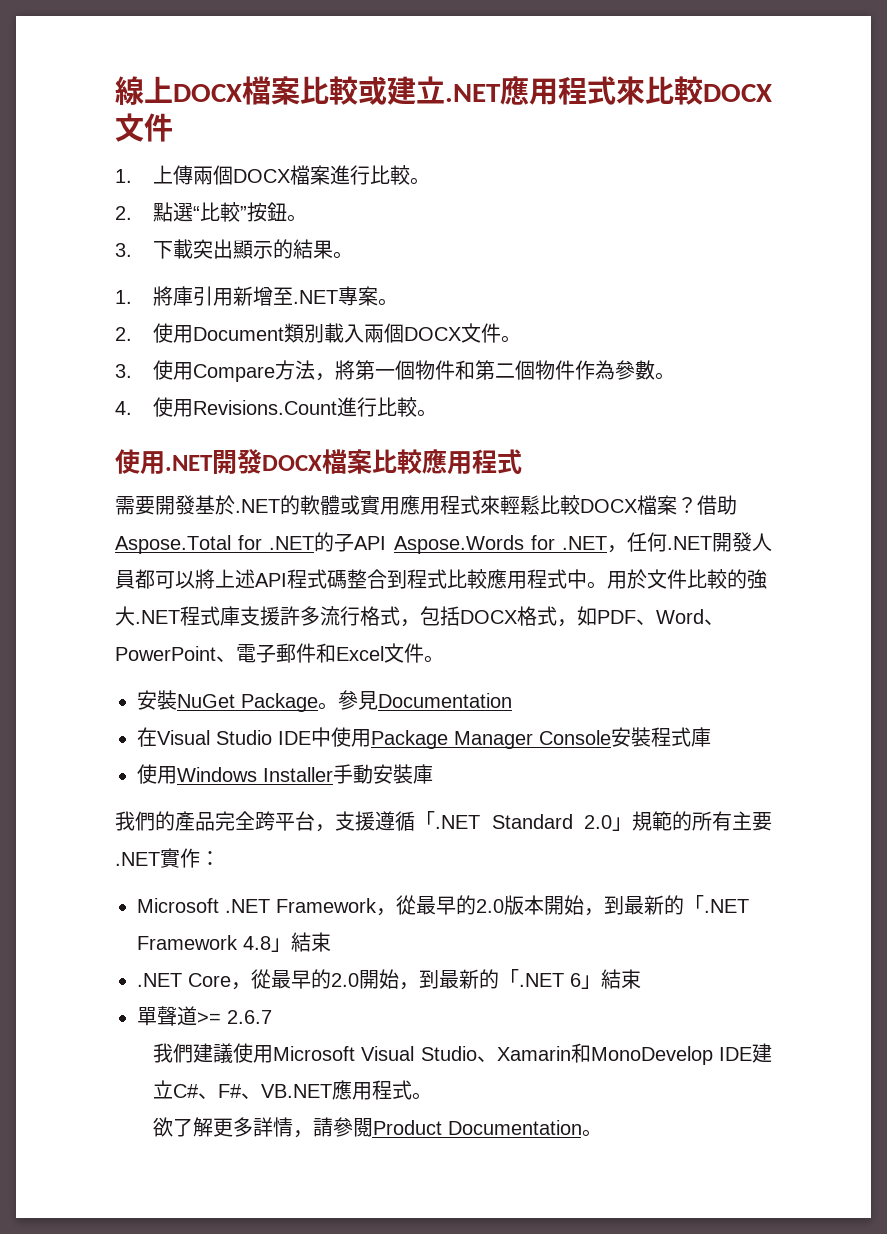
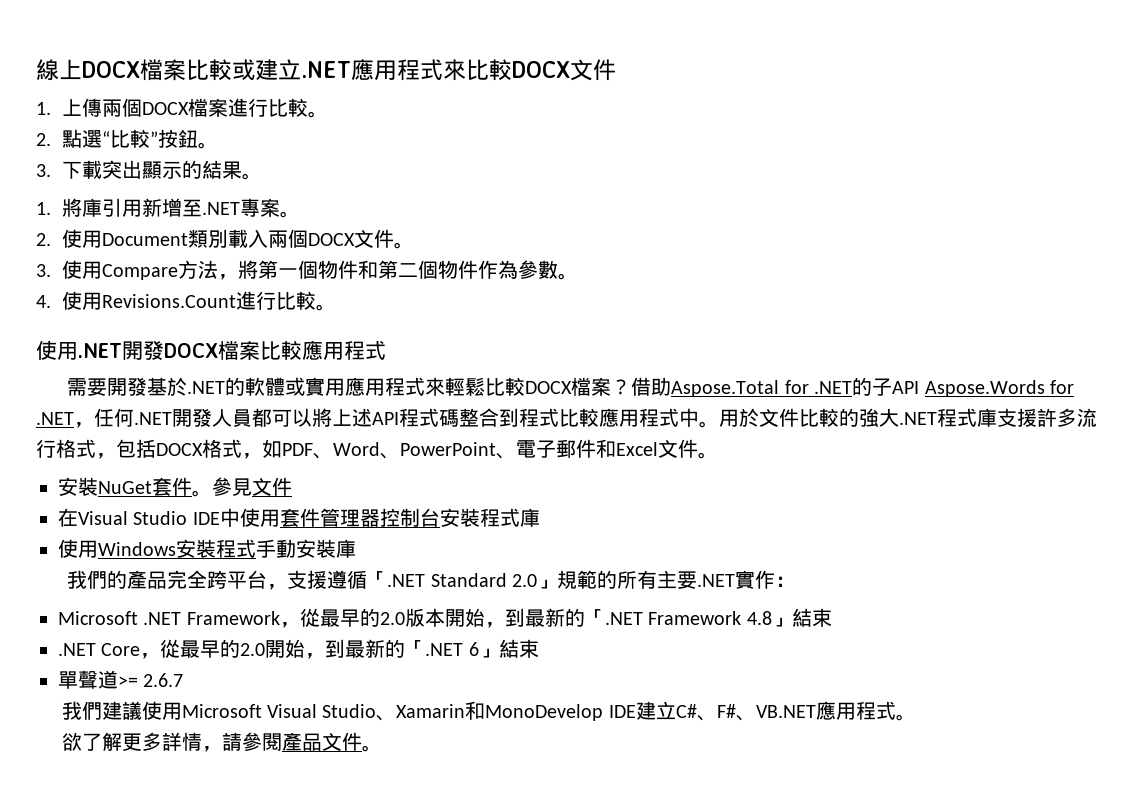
[241,690,512,712] Package。參見Documentation -> [152,477,292,497] 套件。參見文件
[371,730,611,749] Package Manager Console -> [279,508,440,527] 套件管理器控制台
[263,767,333,782] Installer -> [176,539,256,558] 安裝程式
[372,1120,582,1135] Product Documentation -> [281,732,362,751] 產品文件

